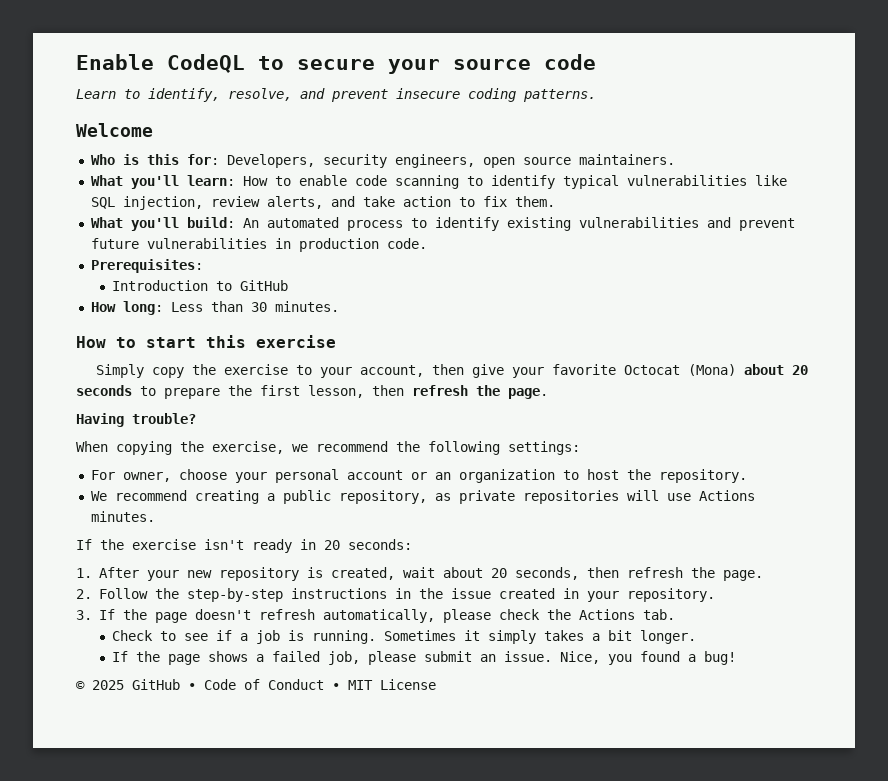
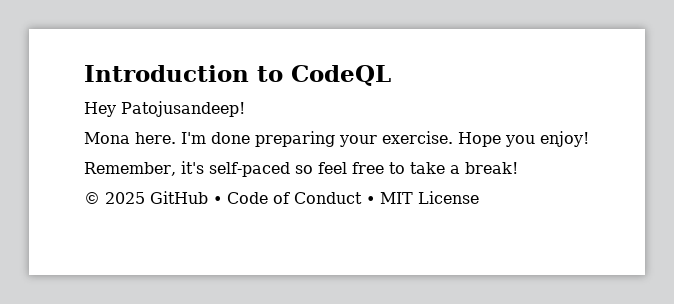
[76,54,596,74] [76,88,596,102] [76,123,153,137] [90,154,675,168] [90,175,787,189] [90,196,555,210] [90,217,795,231] [90,238,427,252] [90,259,203,273] [112,280,289,291] [90,301,339,315] [76,335,336,348] [96,364,809,378] [76,385,548,399] [76,413,196,427] [76,441,580,455] [90,469,747,483] [90,490,755,504] [90,511,155,522] [76,539,412,553] [76,567,763,581] [76,588,715,602] [76,609,675,623] [112,630,697,644] [112,651,737,665] Enable CodeQL to secure your source code // Learn to identify, resolve, and prevent insecure coding patterns. // Welcome // Who is this for: Developers, security engineers, open source maintainers. // What you'll learn: How to enable code scanning to identify typical vulnerabilities like SQL injection, review alerts, and take action to fix them. // What you'll build: An automated process to identify existing vulnerabilities and prevent future vulnerabilities in production code. // Prerequisites: // Introduction to GitHub // How long: Less than 30 minutes. // How to start this exercise // Simply copy the exercise to your account, then give your favorite Octocat (Mona) about 20 seconds to prepare the first lesson, then refresh the page. // Having trouble? // When copying the exercise, we recommend the following settings: // For owner, choose your personal account or an organization to host the repository. // We recommend creating a public repository, as private repositories will use Actions minutes. // If the exercise isn't ready in 20 seconds: // 1. After your new repository is created, wait about 20 seconds, then refresh the page. // 2. Follow the step-by-step instructions in the issue created in your repository. // 3. If the page doesn't refresh automatically, please check the Actions tab. // Check to see if a job is running. Sometimes it simply takes a bit longer. // If the page shows a failed job, please submit an issue. Nice, you found a bug! -> [84,65,391,86] [84,101,245,117] [84,131,589,147] [84,161,518,177] Introduction to CodeQL // Hey Patojusandeep! // Mona here. I'm done preparing your exercise. Hope you enjoy! // Remember, it's self-paced so feel free to take a break!

